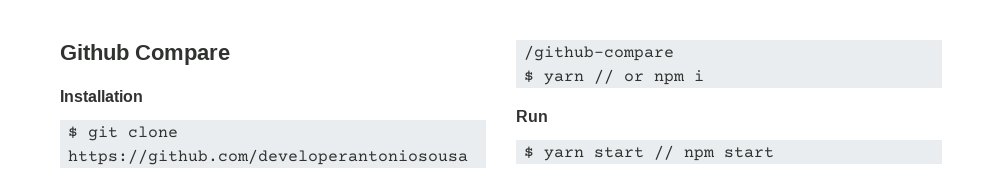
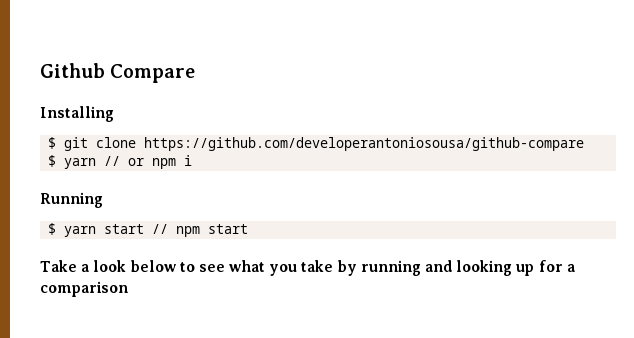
[60,90,143,102] Installation -> [40,106,114,122] Installing
[516,110,548,122] Run -> [40,192,103,208] Running
(775, 152) none -> [40,260,575,276] [40,281,128,297] // Take a look below to see what you take by running and looking up for a comparison

